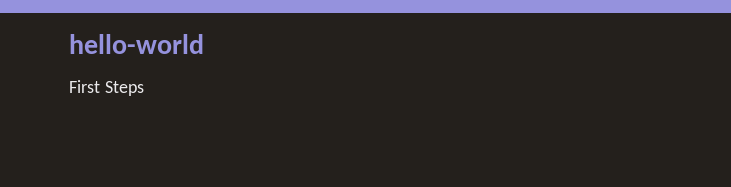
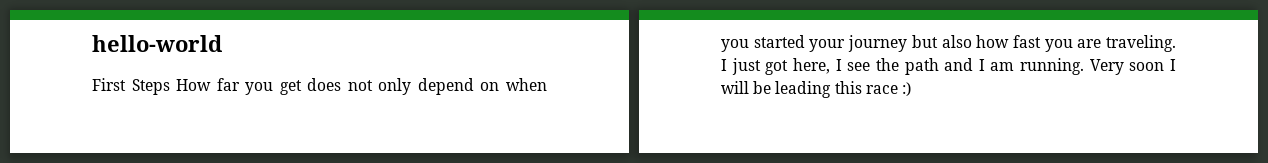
(144, 88) none -> [176,78,547,95] [721,35,1176,52] [721,58,1176,75] [721,81,911,98] How far you get does not only depend on when you started your journey but also how fast you are traveling. I just got here, I see the path and I am running. Very soon I will be leading this race :)

